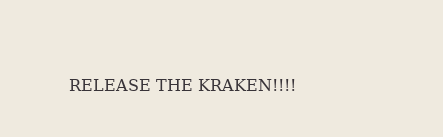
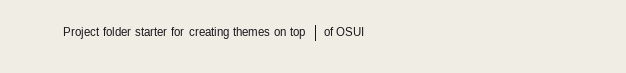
[69,79,296,91] RELEASE THE KRAKEN!!!! -> [63,27,365,39] Project folder starter for creating themes on top of OSUI

